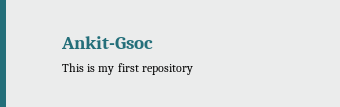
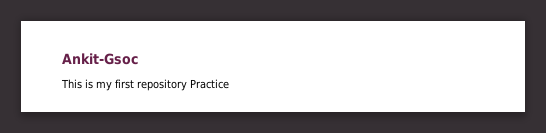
(193, 69) none -> [190,79,229,89] Practice

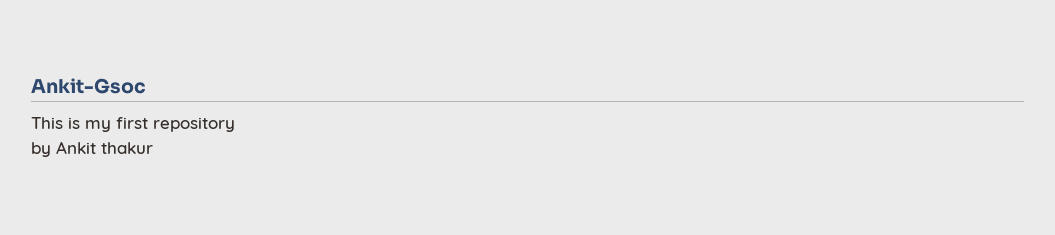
[190,79,229,89] Practice -> [31,141,153,157] // by Ankit thakur

